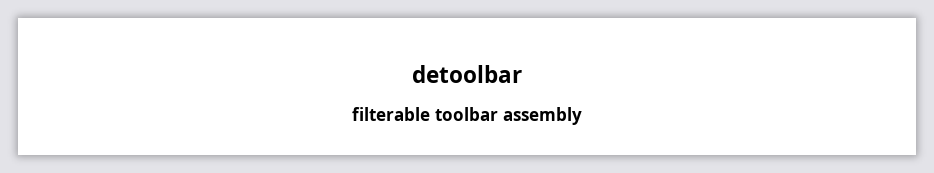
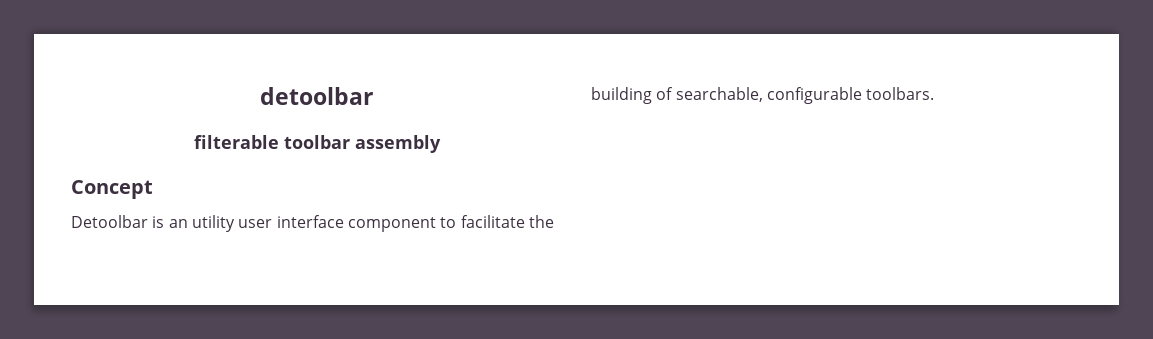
(582, 116) none -> [71,180,153,199] [71,215,554,232] [591,87,935,104] // Concept // Detoolbar is an utility user interface component to facilitate the building of searchable, configurable toolbars.

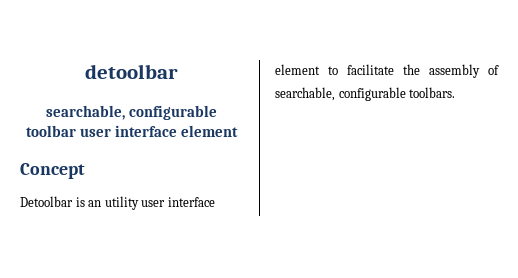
[193,135,441,153] filterable toolbar assembly -> [45,105,218,120] [25,125,239,137] searchable, configurable toolbar user interface element
[347,217,436,232] component -> [275,64,320,75] element
[591,87,652,104] building -> [429,64,480,78] assembly

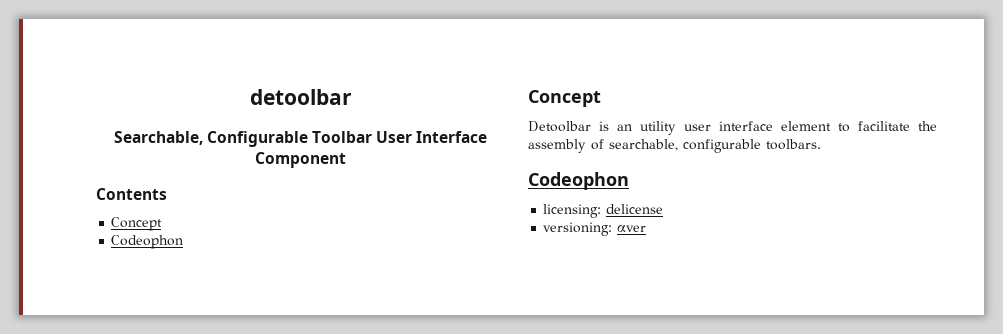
[45,105,218,120] [25,125,239,137] searchable, configurable toolbar user interface element -> [113,131,488,147] [255,152,346,168] [96,188,167,200] [111,217,163,231] [111,235,184,249] Searchable, Configurable Toolbar User Interface Component // Contents // Concept // Codeophon
(456, 92) none -> [528,172,629,190] [543,204,664,218] [543,222,647,236] // Codeophon // licensing: delicense // versioning: αver

